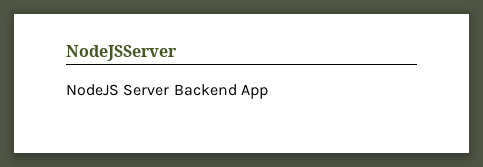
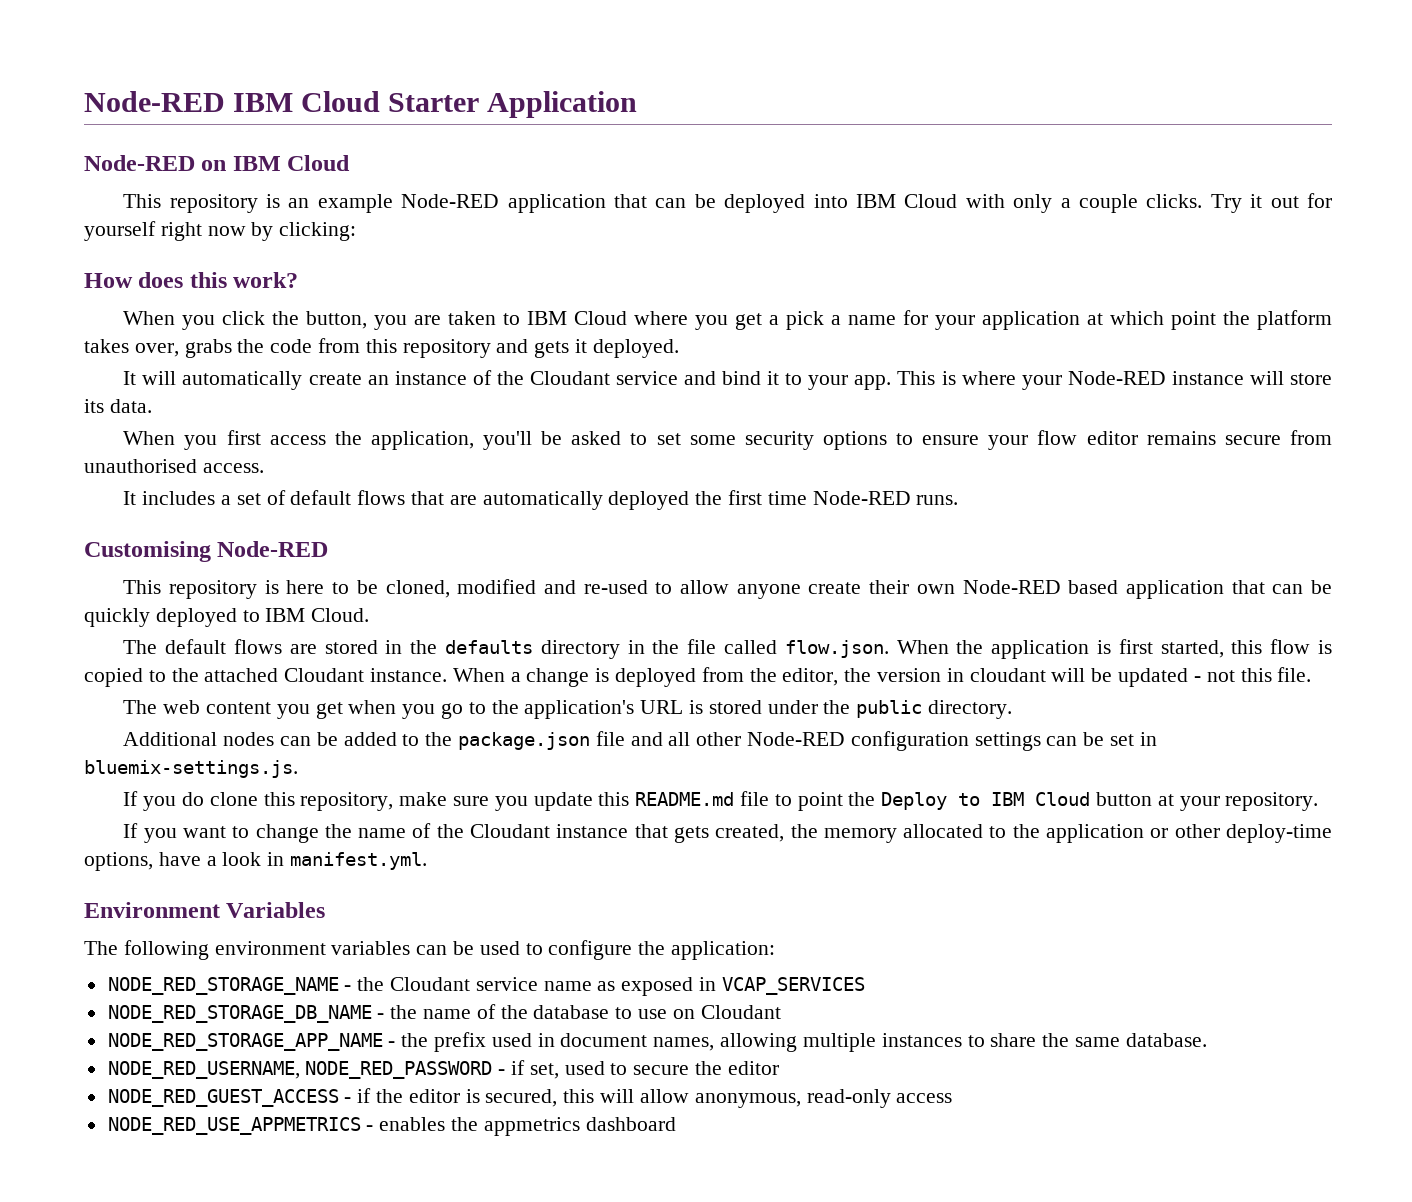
[66,45,177,61] [66,84,268,99] NodeJSServer // NodeJS Server Backend App -> [84,91,638,118] [84,155,351,171] [123,193,1332,213] [84,221,357,241] [84,272,299,288] [123,310,1333,330] [84,338,679,358] [123,370,1332,390] [84,399,152,413] [123,430,1332,450] [84,459,264,473] [123,490,959,510] [84,541,329,562] [123,579,1332,599] [84,608,370,627] [123,639,1332,659] [84,667,1312,687] [123,700,1012,719] [123,731,1157,751] [84,760,298,778] [123,791,1319,811] [123,823,1333,843] [84,852,428,871] [84,902,326,918] [84,940,776,960] [107,977,865,996] [107,1004,781,1023] [107,1032,1207,1052] [107,1060,779,1079] [107,1088,953,1108] [107,1117,676,1136] Node-RED IBM Cloud Starter Application // Node-RED on IBM Cloud // This repository is an example Node-RED application that can be deployed into IBM Cloud with only a couple clicks. Try it out for yourself right now by clicking: // How does this work? // When you click the button, you are taken to IBM Cloud where you get a pick a name for your application at which point the platform takes over, grabs the code from this repository and gets it deployed. // It will automatically create an instance of the Cloudant service and bind it to your app. This is where your Node-RED instance will store its data. // When you first access the application, you'll be asked to set some security options to ensure your flow editor remains secure from unauthorised access. // It includes a set of default flows that are automatically deployed the first time Node-RED runs. // Customising Node-RED // This repository is here to be cloned, modified and re-used to allow anyone create their own Node-RED based application that can be quickly deployed to IBM Cloud. // The default flows are stored in the defaults directory in the file called flow.json. When the application is first started, this flow is copied to the attached Cloudant instance. When a change is deployed from the editor, the version in cloudant will be updated - not this file. // The web content you get when you go to the application's URL is stored under the public directory. // Additional nodes can be added to the package.json file and all other Node-RED configuration settings can be set in bluemix-settings.js. // If you do clone this repository, make sure you update this README.md file to point the Deploy to IBM Cloud button at your repository. // If you want to change the name of the Cloudant instance that gets created, the memory allocated to the application or other deploy-time options, have a look in manifest.yml. // Environment Variables // The following environment variables can be used to configure the application: // NODE_RED_STORAGE_NAME - the Cloudant service name as exposed in VCAP_SERVICES // NODE_RED_STORAGE_DB_NAME - the name of the database to use on Cloudant // NODE_RED_STORAGE_APP_NAME - the prefix used in document names, allowing multiple instances to share the same database. // NODE_RED_USERNAME, NODE_RED_PASSWORD - if set, used to secure the editor // NODE_RED_GUEST_ACCESS - if the editor is secured, this will allow anonymous, read-only access // NODE_RED_USE_APPMETRICS - enables the appmetrics dashboard

